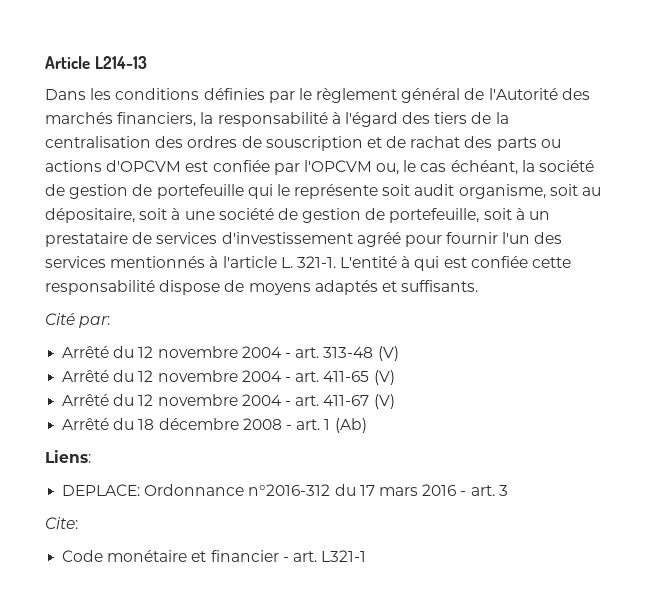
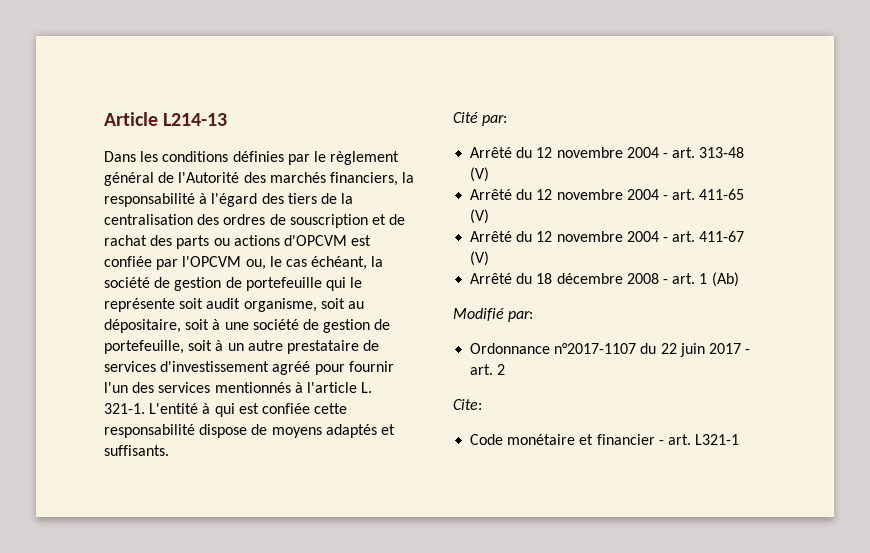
(551, 215) none -> [247,340,283,351] autre
[45,450,91,463] [62,484,508,496] Liens: // DEPLACE: Ordonnance n°2016-312 du 17 mars 2016 - art. 3 -> [453,308,534,322] [470,343,751,357] [470,364,506,375] Modifié par: // Ordonnance n°2017-1107 du 22 juin 2017 - art. 2

